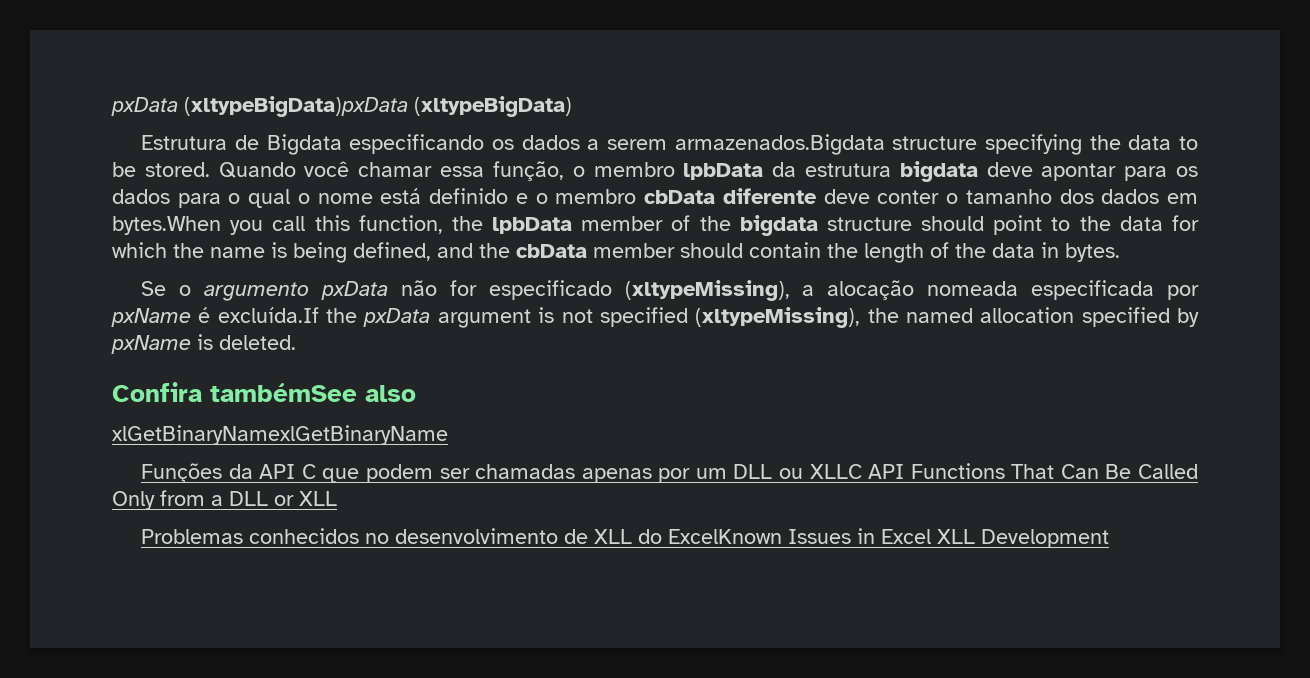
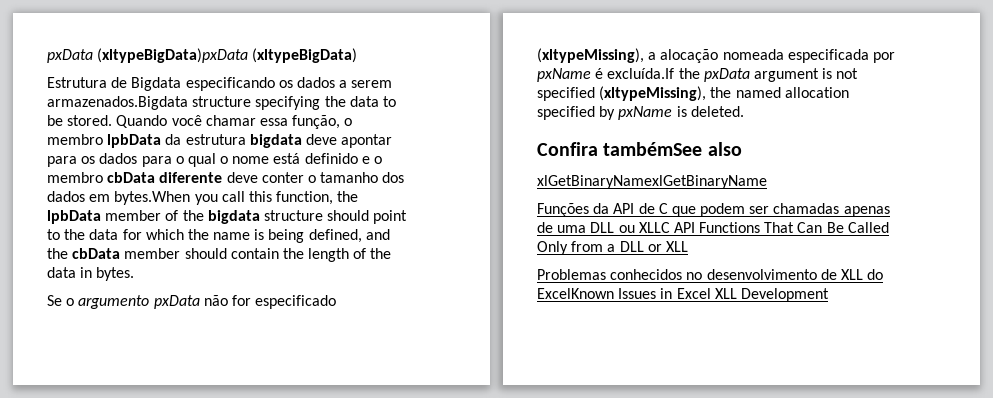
(296, 471) none -> [638,203,655,214] de
[658,468,727,483] por um -> [537,222,587,233] de uma

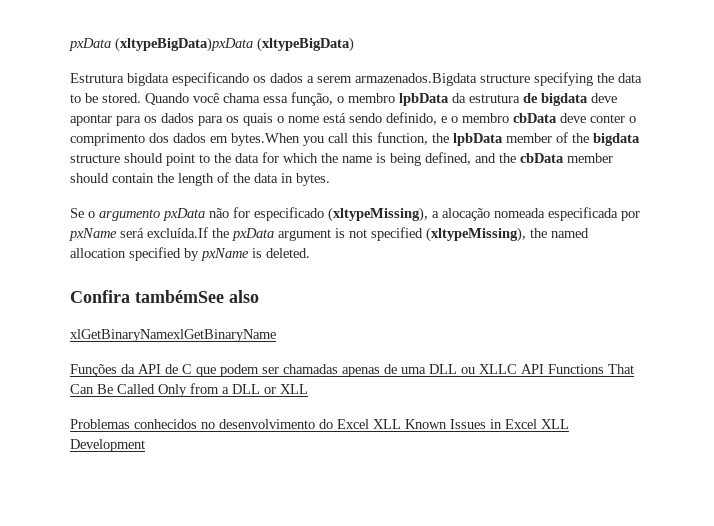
[111,77,182,91] de Bigdata -> [127,73,169,86] bigdata
[205,115,256,126] chamar -> [223,93,260,103] chama
(246, 139) none -> [523,93,538,103] de
[175,153,216,167] o qual -> [226,113,273,126] os quais
[304,153,358,164] definido -> [349,112,437,125] sendo definido,
[159,172,223,183] diferente -> (557, 118) none
[320,172,379,183] tamanho -> [70,133,145,146] comprimento
[595,68,604,79] é -> [120,228,144,238] será
[820,269,884,280] [537,288,614,299] de XLL do ExcelKnown -> [319,419,447,429] do Excel XLL Known

